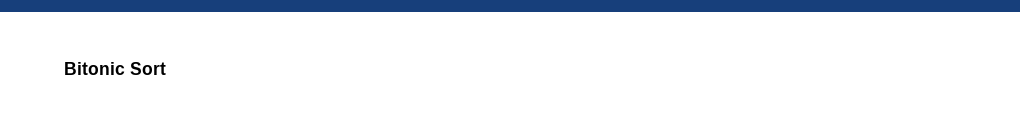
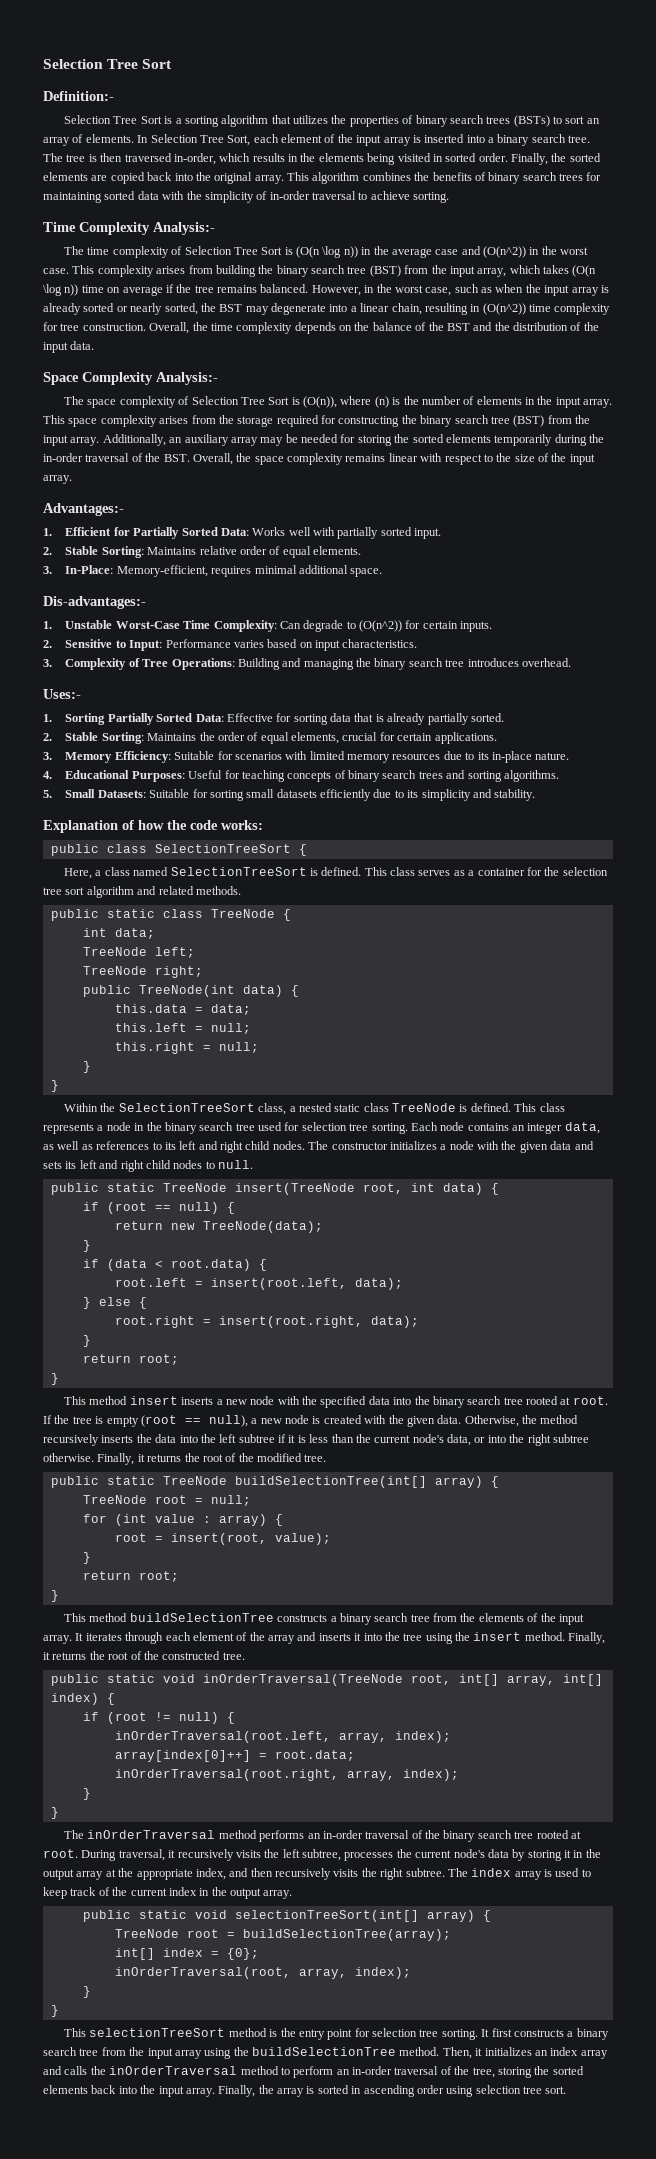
[64,62,166,75] Bitonic Sort -> [43,59,173,69] [43,91,114,101] [64,115,600,127] [43,134,591,146] [43,153,601,165] [43,172,602,184] [43,191,450,203] [43,222,215,235] [64,246,589,258] [43,265,597,277] [43,284,609,296] [43,303,611,315] [43,322,599,334] [43,341,95,353] [43,372,218,385] [64,396,613,408] [43,415,590,427] [43,434,604,446] [43,453,595,465] [43,475,72,484] [43,503,124,516] [43,527,442,539] [43,546,362,558] [43,565,383,577] [43,596,146,609] [43,620,493,632] [43,639,418,651] [43,658,571,670] [43,689,81,699] [43,713,504,725] [43,732,497,744] [43,751,570,763] [43,770,559,782] [43,789,536,801] [43,820,263,833] [50,844,307,856] [64,867,608,879] [43,886,241,898] [50,909,291,921] [82,928,155,939] [82,947,195,958] [82,966,203,978] [82,985,299,997] [114,1004,251,1015] [114,1023,251,1034] [114,1042,259,1054] [82,1061,91,1073] [50,1080,59,1092] [64,1103,565,1115] [43,1122,600,1134] [43,1141,594,1153] [43,1160,253,1172] [50,1183,499,1195] [82,1202,235,1214] [114,1221,323,1233] [82,1240,91,1252] [82,1259,267,1271] [114,1278,403,1290] [82,1297,147,1309] [114,1316,419,1328] [82,1335,91,1347] [82,1354,179,1365] [50,1373,59,1385] [64,1396,608,1408] [43,1415,579,1427] [43,1434,589,1446] [43,1453,327,1465] [50,1476,499,1488] [82,1495,251,1506] [82,1514,283,1526] [114,1533,331,1545] [82,1552,91,1564] [82,1571,179,1582] [50,1590,59,1602] [64,1613,584,1625] [43,1632,606,1644] [43,1651,245,1660] [50,1674,603,1686] [50,1693,115,1705] [82,1712,235,1724] [114,1731,451,1743] [114,1750,355,1762] [114,1769,459,1781] [82,1788,91,1800] [50,1807,59,1819] [64,1830,581,1842] [43,1849,601,1861] [43,1868,591,1880] [43,1887,293,1899] [82,1910,491,1922] [114,1929,451,1941] [114,1948,259,1960] [114,1967,411,1979] [82,1986,91,1998] [50,2005,59,2017] [64,2028,609,2040] [43,2047,608,2059] [43,2066,584,2078] [43,2085,567,2097] Selection Tree Sort // Definition:- // Selection Tree Sort is a sorting algorithm that utilizes the properties of binary search trees (BSTs) to sort an array of elements. In Selection Tree Sort, each element of the input array is inserted into a binary search tree. The tree is then traversed in-order, which results in the elements being visited in sorted order. Finally, the sorted elements are copied back into the original array. This algorithm combines the benefits of binary search trees for maintaining sorted data with the simplicity of in-order traversal to achieve sorting. // Time Complexity Analysis:- // The time complexity of Selection Tree Sort is (O(n \log n)) in the average case and (O(n^2)) in the worst case. This complexity arises from building the binary search tree (BST) from the input array, which takes (O(n \log n)) time on average if the tree remains balanced. However, in the worst case, such as when the input array is already sorted or nearly sorted, the BST may degenerate into a linear chain, resulting in (O(n^2)) time complexity for tree construction. Overall, the time complexity depends on the balance of the BST and the distribution of the input data. // Space Complexity Analysis:- // The space complexity of Selection Tree Sort is (O(n)), where (n) is the number of elements in the input array. This space complexity arises from the storage required for constructing the binary search tree (BST) from the input array. Additionally, an auxiliary array may be needed for storing the sorted elements temporarily during the in-order traversal of the BST. Overall, the space complexity remains linear with respect to the size of the input array. // Advantages:- // 1. Efficient for Partially Sorted Data: Works well with partially sorted input. // 2. Stable Sorting: Maintains relative order of equal elements. // 3. In-Place: Memory-efficient, requires minimal additional space. // Dis-advantages:- // 1. Unstable Worst-Case Time Complexity: Can degrade to (O(n^2)) for certain inputs. // 2. Sensitive to Input: Performance varies based on input characteristics. // 3. Complexity of Tree Operations: Building and managing the binary search tree introduces overhead. // Uses:- // 1. Sorting Partially Sorted Data: Effective for sorting data that is already partially sorted. // 2. Stable Sorting: Maintains the order of equal elements, crucial for certain applications. // 3. Memory Efficiency: Suitable for scenarios with limited memory resources due to its in-place nature. // 4. Educational Purposes: Useful for teaching concepts of binary search trees and sorting algorithms. // 5. Small Datasets: Suitable for sorting small datasets efficiently due to its simplicity and stability. // Explanation of how the code works: // public class SelectionTreeSort { // Here, a class named SelectionTreeSort is defined. This class serves as a container for the selection tree sort algorithm and related methods. // public static class TreeNode { // int data; // TreeNode left; // TreeNode right; // public TreeNode(int data) { // this.data = data; // this.left = null; // this.right = null; // } // } // Within the SelectionTreeSort class, a nested static class TreeNode is defined. This class represents a node in the binary search tree used for selection tree sorting. Each node contains an integer data, as well as references to its left and right child nodes. The constructor initializes a node with the given data and sets its left and right child nodes to null. // public static TreeNode insert(TreeNode root, int data) { // if (root == null) { // return new TreeNode(data); // } // if (data < root.data) { // root.left = insert(root.left, data); // } else { // root.right = insert(root.right, data); // } // return root; // } // This method insert inserts a new node with the specified data into the binary search tree rooted at root. If the tree is empty (root == null), a new node is created with the given data. Otherwise, the method recursively inserts the data into the left subtree if it is less than the current node's data, or into the right subtree otherwise. Finally, it returns the root of the modified tree. // public static TreeNode buildSelectionTree(int[] array) { // TreeNode root = null; // for (int value : array) { // root = insert(root, value); // } // return root; // } // This method buildSelectionTree constructs a binary search tree from the elements of the input array. It iterates through each element of the array and inserts it into the tree using the insert method. Finally, it returns the root of the constructed tree. // public static void inOrderTraversal(TreeNode root, int[] array, int[] index) { // if (root != null) { // inOrderTraversal(root.left, array, index); // array[index[0]++] = root.data; // inOrderTraversal(root.right, array, index); // } // } // The inOrderTraversal method performs an in-order traversal of the binary search tree rooted at root. During traversal, it recursively visits the left subtree, processes the current node's data by storing it in the output array at the appropriate index, and then recursively visits the right subtree. The index array is used to keep track of the current index in the output array. // public static void selectionTreeSort(int[] array) { // TreeNode root = buildSelectionTree(array); // int[] index = {0}; // inOrderTraversal(root, array, index); // } // } // This selectionTreeSort method is the entry point for selection tree sorting. It first constructs a binary search tree from the input array using the buildSelectionTree method. Then, it initializes an index array and calls the inOrderTraversal method to perform an in-order traversal of the tree, storing the sorted elements back into the input array. Finally, the array is sorted in ascending order using selection tree sort.

